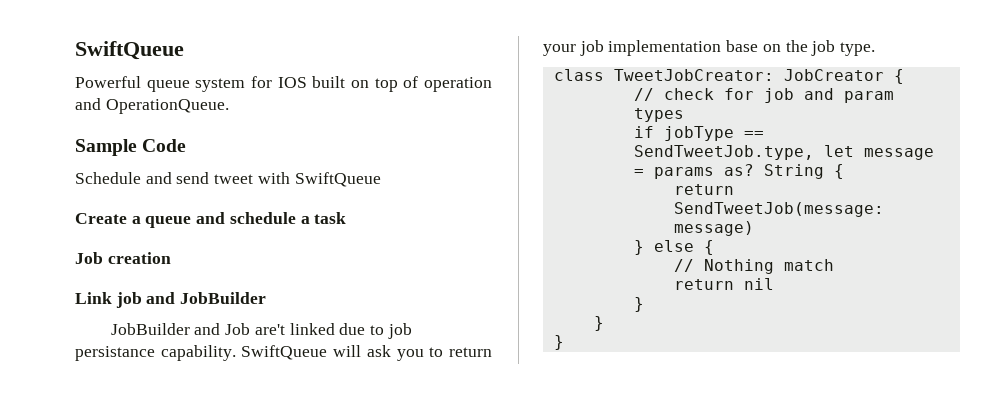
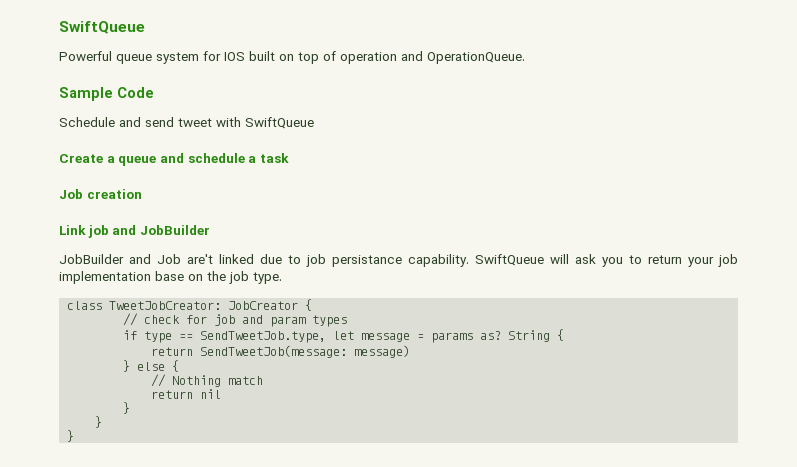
[663,126,734,141] jobType -> [144,331,173,343] type

